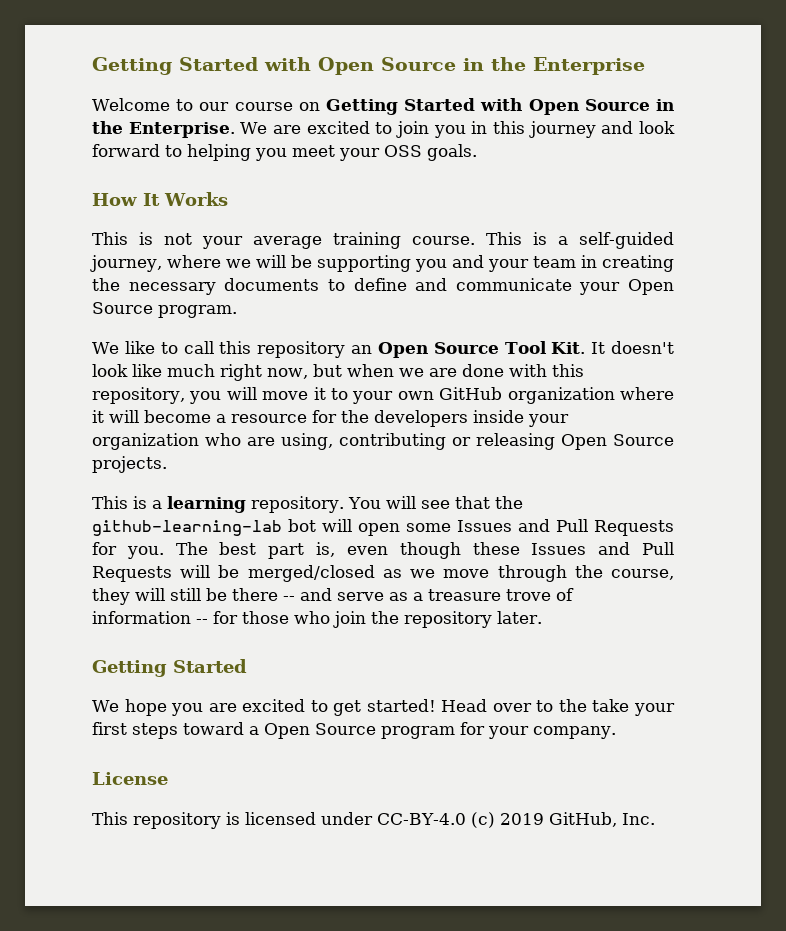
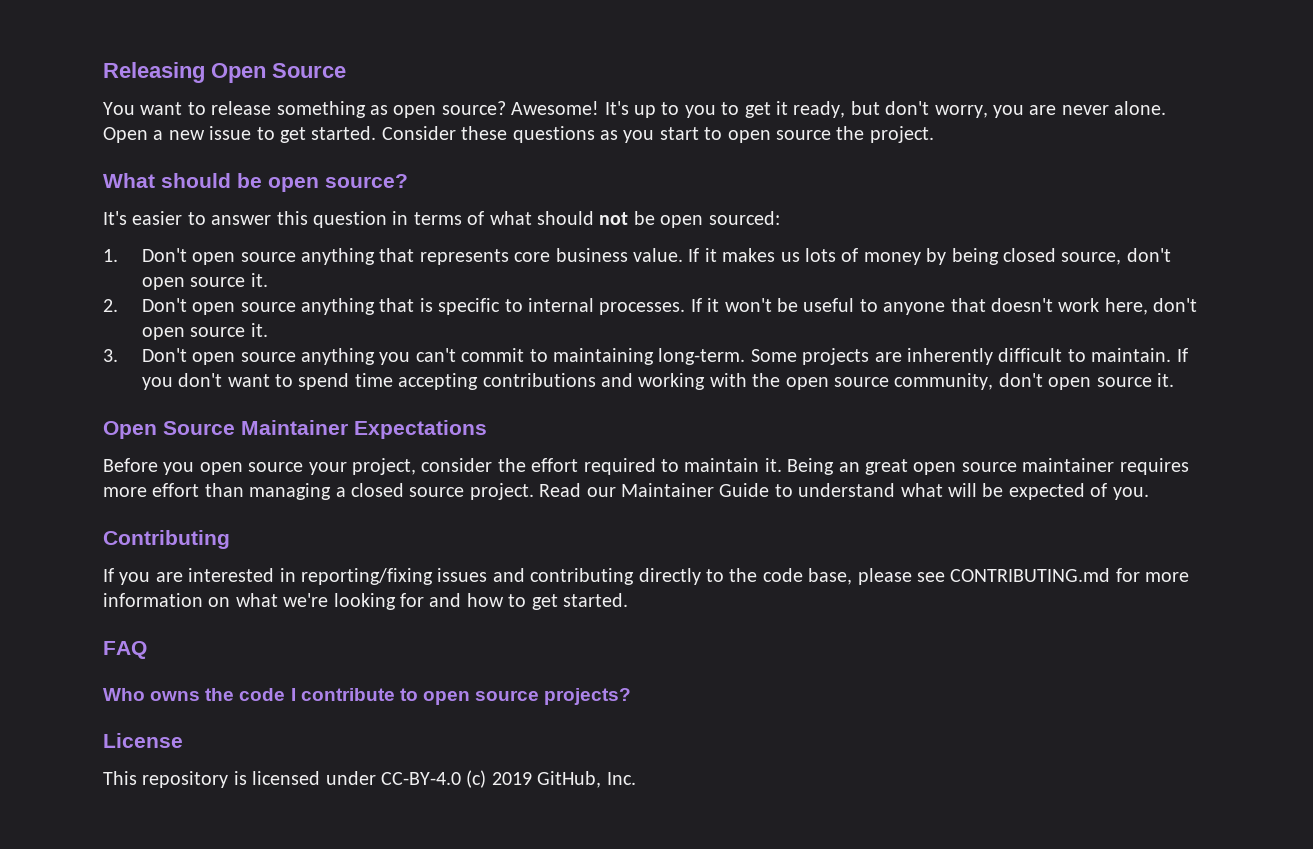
[92,57,645,75] [92,98,675,115] [92,121,675,138] [92,144,477,161] [92,192,228,206] [92,232,674,249] [90,255,674,272] [92,278,674,295] [92,302,237,318] [92,341,674,358] [92,364,584,381] [92,387,674,404] [92,410,569,427] [92,433,674,450] [92,456,167,473] [92,496,523,513] [92,519,674,536] [92,542,674,559] [92,565,674,582] [92,588,574,605] [92,611,542,628] [92,659,247,677] [92,699,675,716] [92,722,616,739] Getting Started with Open Source in the Enterprise // Welcome to our course on Getting Started with Open Source in the Enterprise. We are excited to join you in this journey and look forward to helping you meet your OSS goals. // How It Works // This is not your average training course. This is a self-guided journey, where we will be supporting you and your team in creating the necessary documents to define and communicate your Open Source program. // We like to call this repository an Open Source Tool Kit. It doesn't look like much right now, but when we are done with this repository, you will move it to your own GitHub organization where it will become a resource for the developers inside your organization who are using, contributing or releasing Open Source projects. // This is a learning repository. You will see that the github-learning-lab bot will open some Issues and Pull Requests for you. The best part is, even though these Issues and Pull Requests will be merged/closed as we move through the course, they will still be there -- and serve as a treasure trove of information -- for those who join the repository later. // Getting Started // We hope you are excited to get started! Head over to the take your first steps toward a Open Source program for your company. -> [103,62,346,83] [103,101,1167,118] [103,126,934,143] [103,173,408,192] [103,211,780,228] [103,248,1171,265] [141,273,268,290] [103,298,1198,315] [141,323,268,340] [103,348,1188,365] [141,373,1174,390] [103,420,487,439] [103,458,1189,475] [103,483,1149,500] [103,530,230,549] [103,568,1190,585] [103,593,628,610] [103,641,147,659] [103,688,632,705] Releasing Open Source // You want to release something as open source? Awesome! It's up to you to get it ready, but don't worry, you are never alone. Open a new issue to get started. Consider these questions as you start to open source the project. // What should be open source? // It's easier to answer this question in terms of what should not be open sourced: // 1. Don't open source anything that represents core business value. If it makes us lots of money by being closed source, don't open source it. // 2. Don't open source anything that is specific to internal processes. If it won't be useful to anyone that doesn't work here, don't open source it. // 3. Don't open source anything you can't commit to maintaining long-term. Some projects are inherently difficult to maintain. If you don't want to spend time accepting contributions and working with the open source community, don't open source it. // Open Source Maintainer Expectations // Before you open source your project, consider the effort required to maintain it. Being an great open source maintainer requires more effort than managing a closed source project. Read our Maintainer Guide to understand what will be expected of you. // Contributing // If you are interested in reporting/fixing issues and contributing directly to the code base, please see CONTRIBUTING.md for more information on what we're looking for and how to get started. // FAQ // Who owns the code I contribute to open source projects?

